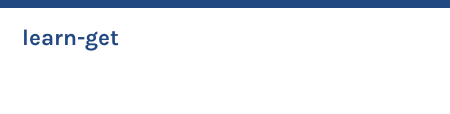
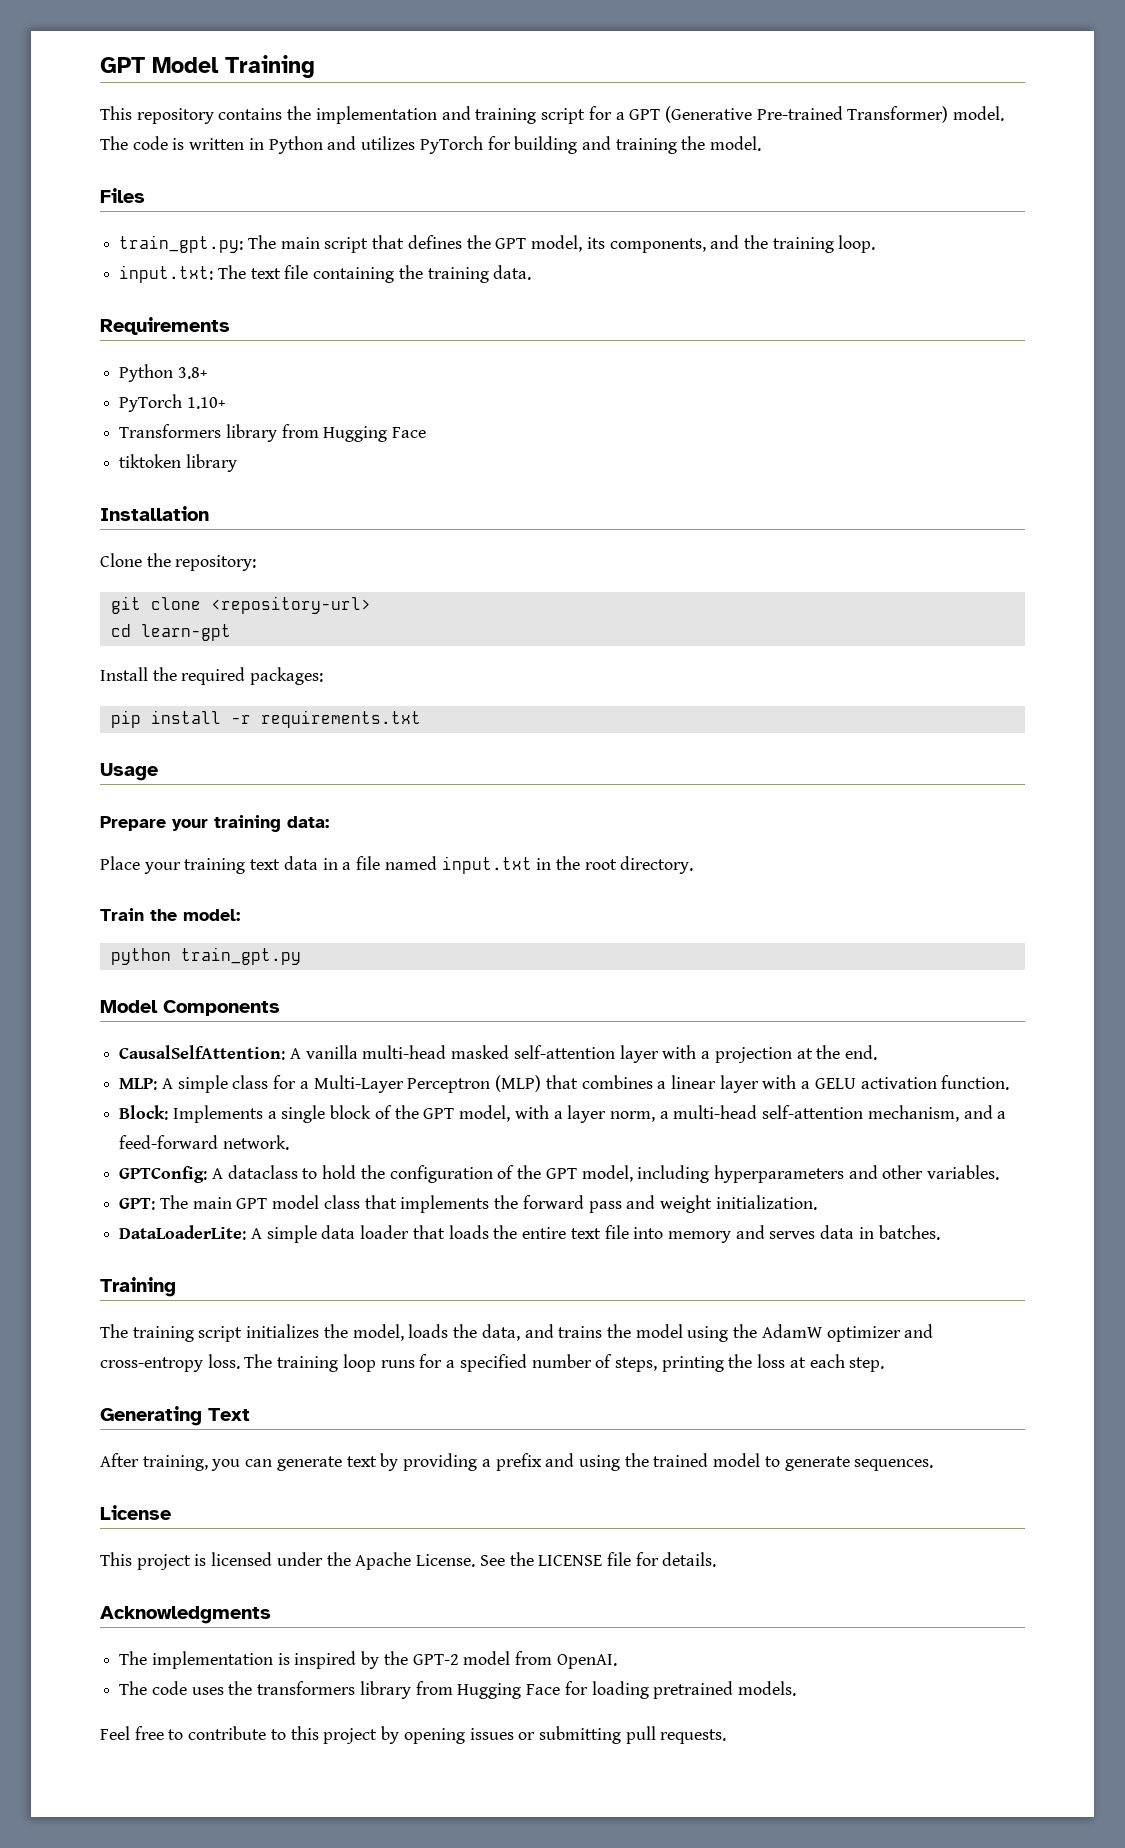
[22,29,119,51] learn-get -> [100,55,315,78] [100,106,1005,124] [100,136,762,154] [100,188,145,203] [119,235,876,253] [119,265,532,283] [100,317,230,335] [119,364,207,382] [119,394,225,412] [119,424,427,442] [119,454,237,472] [100,506,209,521] [100,553,257,571] [110,596,371,614] [110,624,231,641] [100,667,324,685] [110,710,421,728] [100,763,158,781] [100,815,329,832] [100,856,694,874] [100,908,240,921] [110,947,301,965] [100,1000,280,1016] [119,1045,877,1063] [119,1075,1010,1093] [119,1105,1007,1123] [119,1135,289,1150] [119,1165,1000,1183] [119,1195,817,1213] [119,1225,940,1243] [100,1277,176,1297] [100,1324,934,1342] [100,1354,885,1372] [100,1406,250,1426] [100,1453,934,1471] [100,1505,171,1520] [100,1552,717,1570] [100,1606,271,1624] [119,1651,617,1669] [119,1681,796,1699] [100,1726,727,1744] GPT Model Training // This repository contains the implementation and training script for a GPT (Generative Pre-trained Transformer) model. The code is written in Python and utilizes PyTorch for building and training the model. // Files // train_gpt.py: The main script that defines the GPT model, its components, and the training loop. // input.txt: The text file containing the training data. // Requirements // Python 3.8+ // PyTorch 1.10+ // Transformers library from Hugging Face // tiktoken library // Installation // Clone the repository: // git clone <repository-url> // cd learn-gpt // Install the required packages: // pip install -r requirements.txt // Usage // Prepare your training data: // Place your training text data in a file named input.txt in the root directory. // Train the model: // python train_gpt.py // Model Components // CausalSelfAttention: A vanilla multi-head masked self-attention layer with a projection at the end. // MLP: A simple class for a Multi-Layer Perceptron (MLP) that combines a linear layer with a GELU activation function. // Block: Implements a single block of the GPT model, with a layer norm, a multi-head self-attention mechanism, and a feed-forward network. // GPTConfig: A dataclass to hold the configuration of the GPT model, including hyperparameters and other variables. // GPT: The main GPT model class that implements the forward pass and weight initialization. // DataLoaderLite: A simple data loader that loads the entire text file into memory and serves data in batches. // Training // The training script initializes the model, loads the data, and trains the model using the AdamW optimizer and cross-entropy loss. The training loop runs for a specified number of steps, printing the loss at each step. // Generating Text // After training, you can generate text by providing a prefix and using the trained model to generate sequences. // License // This project is licensed under the Apache License. See the LICENSE file for details. // Acknowledgments // The implementation is inspired by the GPT-2 model from OpenAI. // The code uses the transformers library from Hugging Face for loading pretrained models. // Feel free to contribute to this project by opening issues or submitting pull requests.

